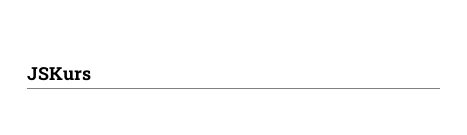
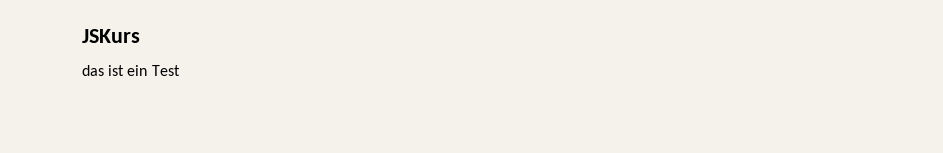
(91, 74) none -> [82,65,180,76] // das ist ein Test

